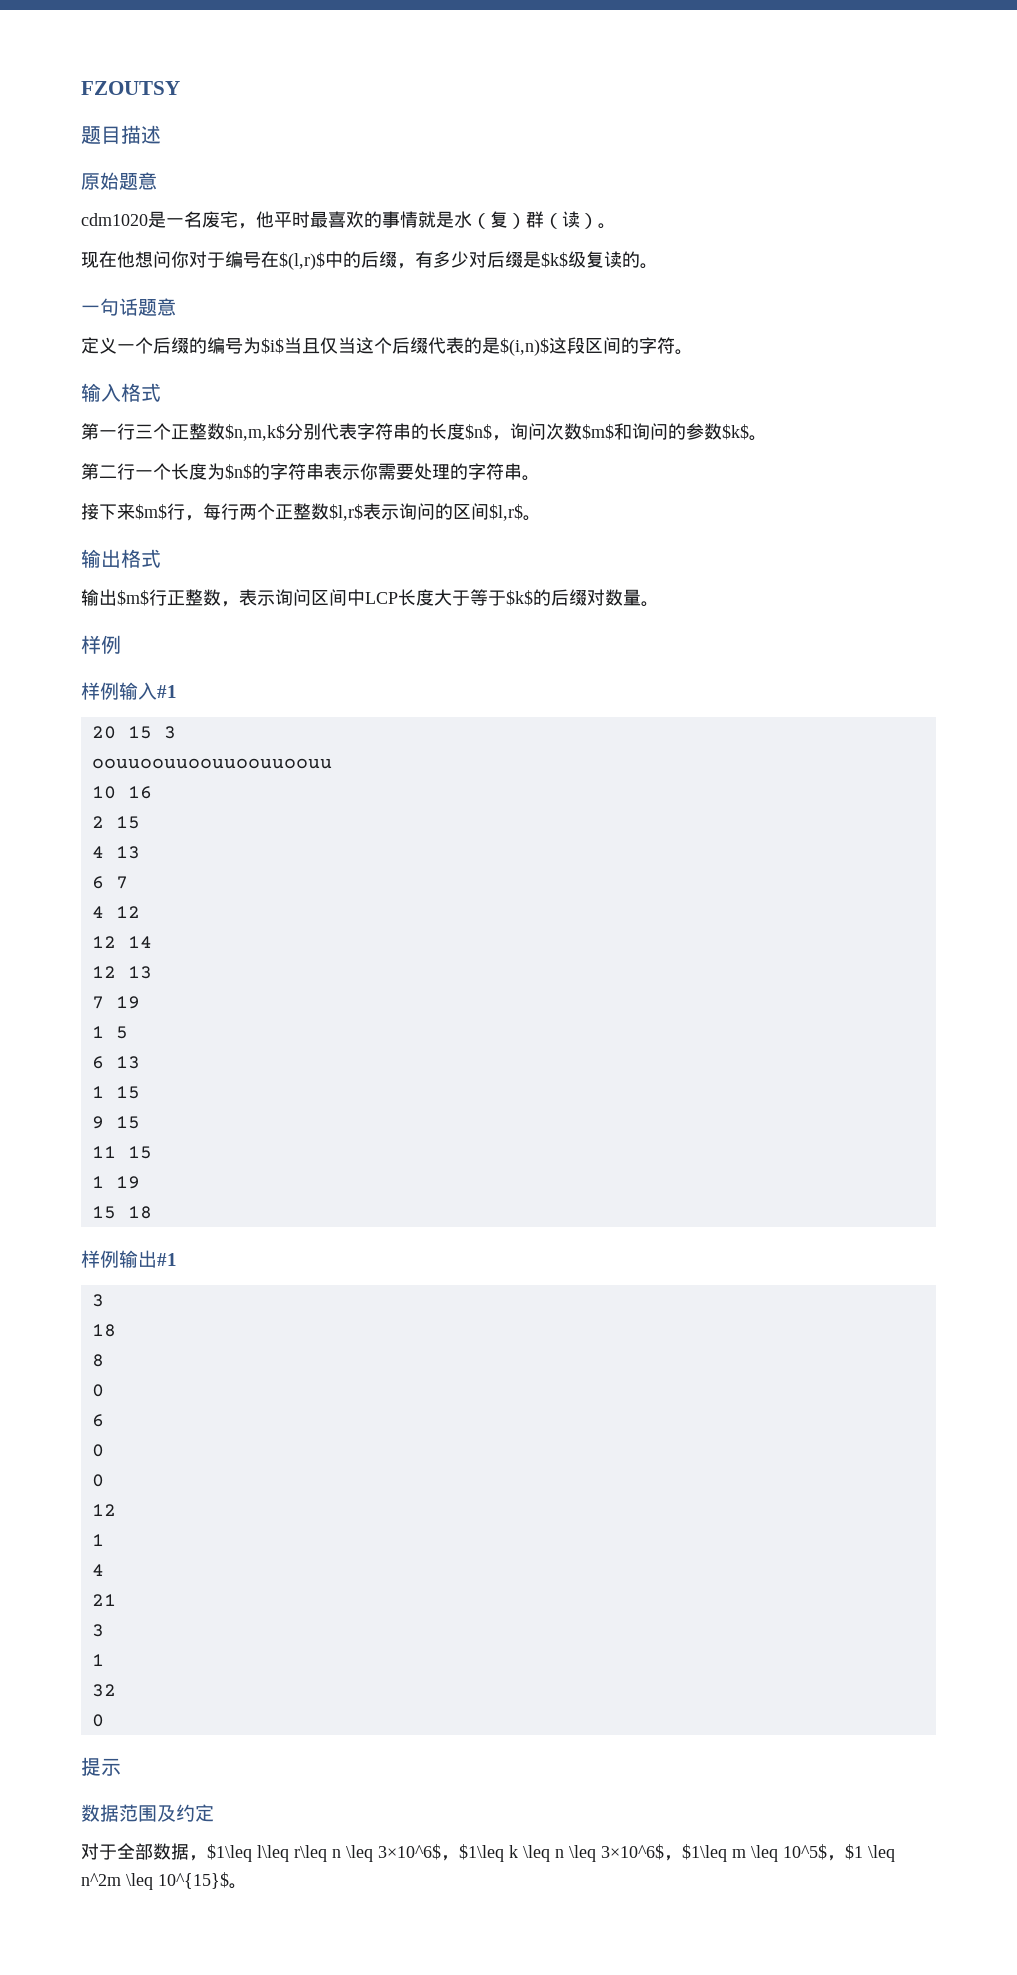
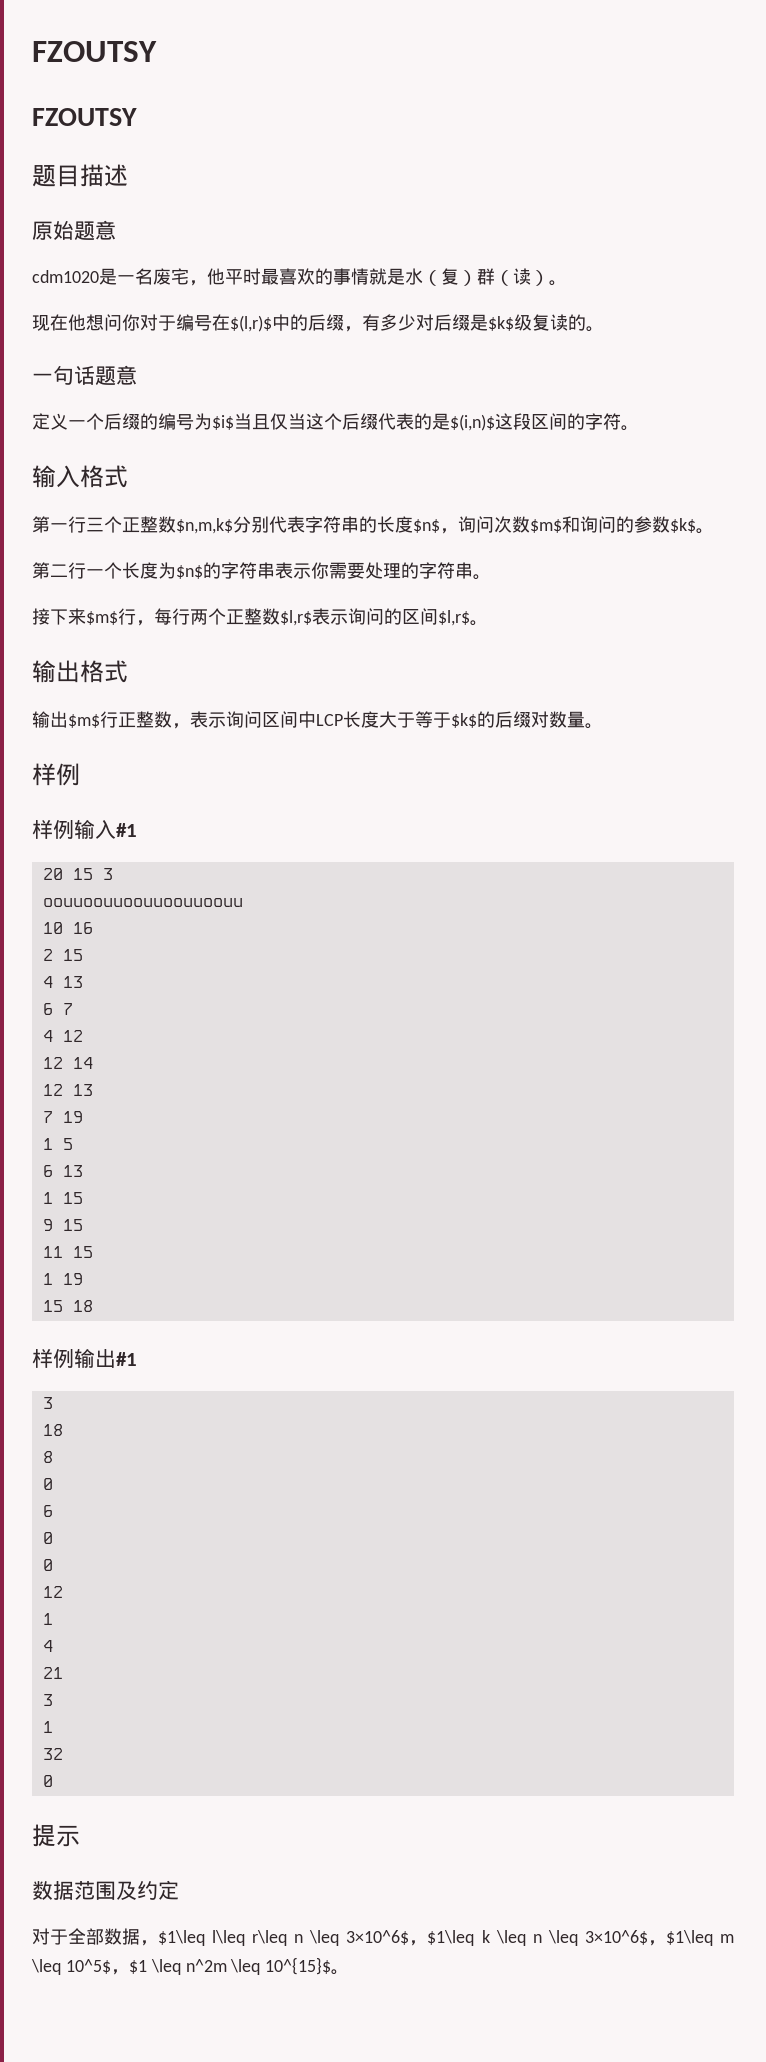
[81,81,180,95] FZOUTSY -> [32,41,157,62] [32,108,137,126] FZOUTSY // FZOUTSY

